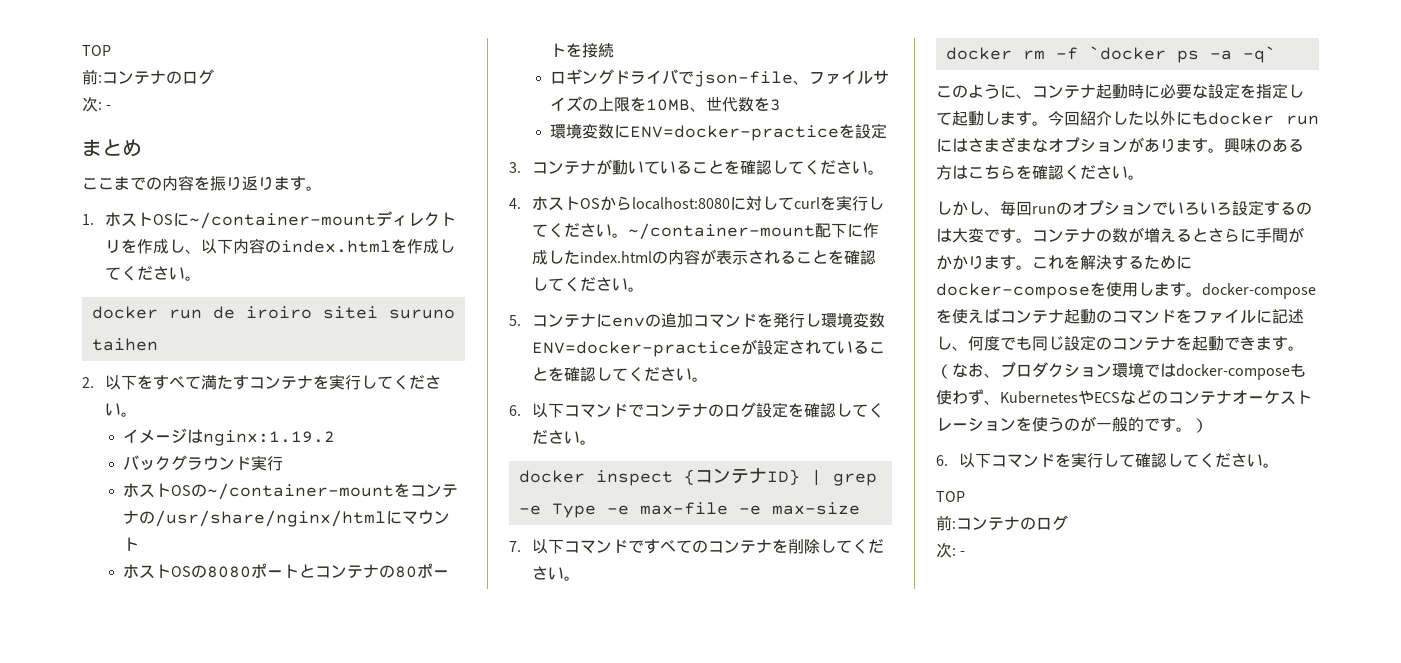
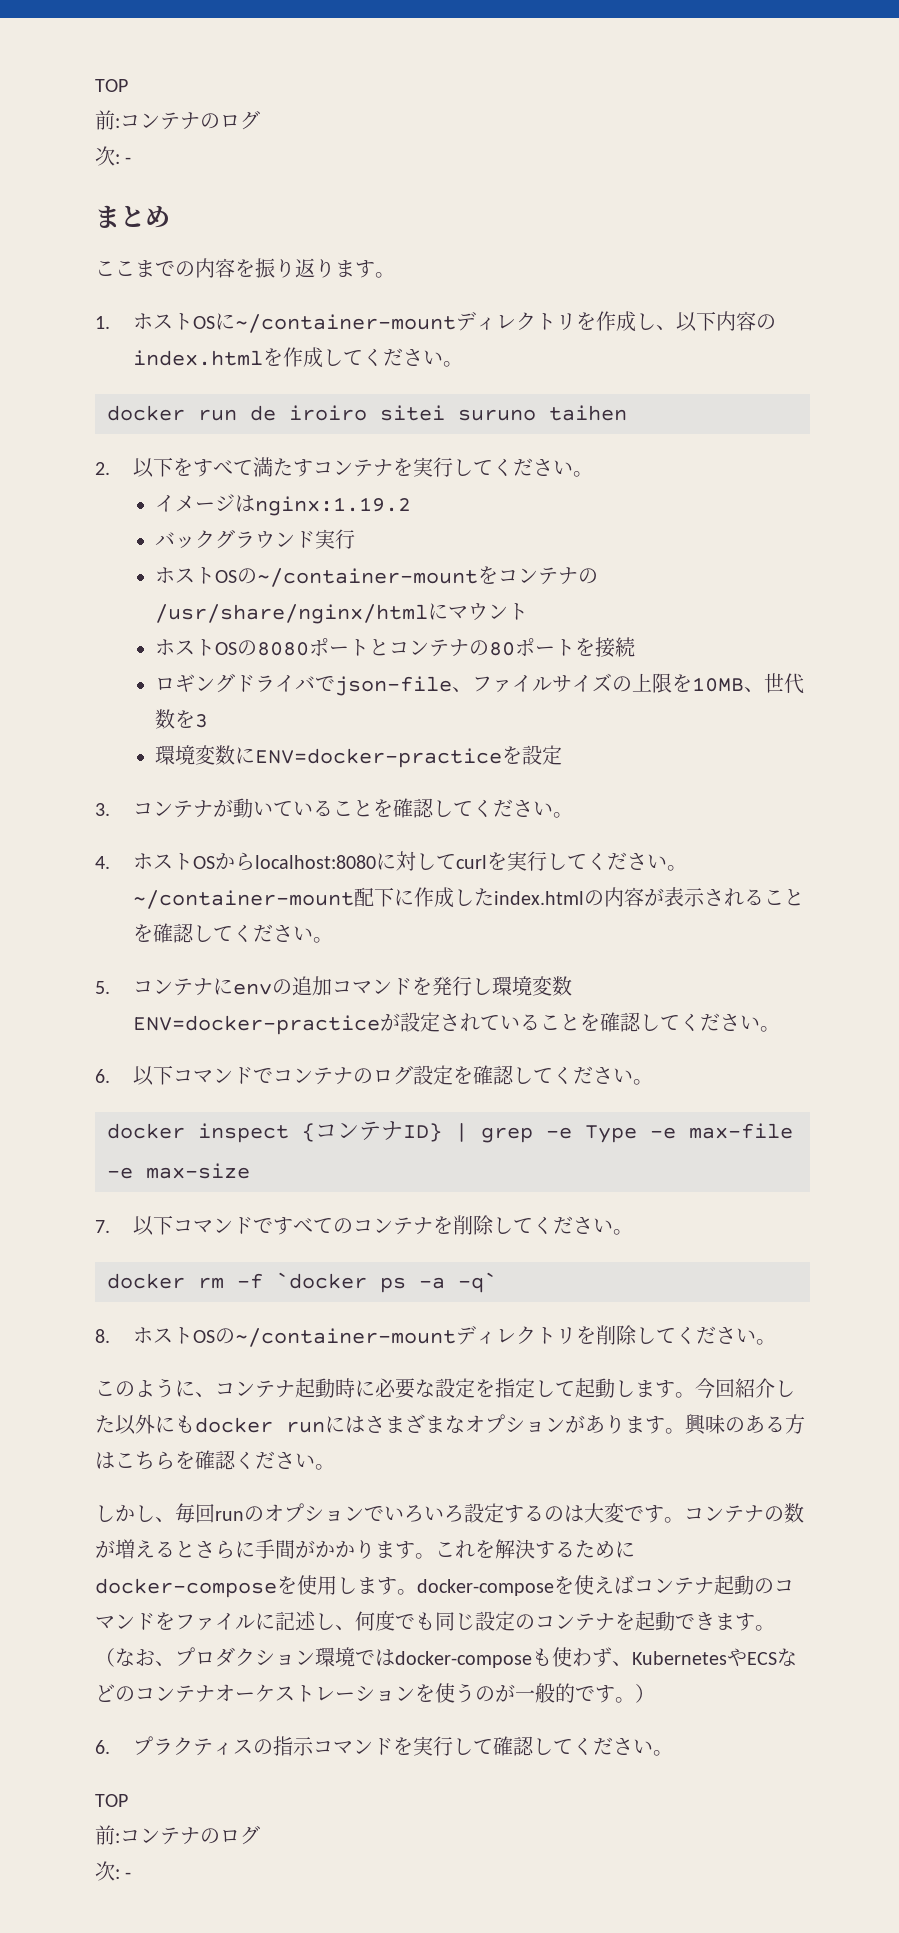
(1276, 54) none -> [95,1325,777,1347] // 8.ホストOSの~/container-mountディレクトリを削除してください。
[959,453,992,468] 以下 -> [133,1736,315,1756] プラクティスの指示

